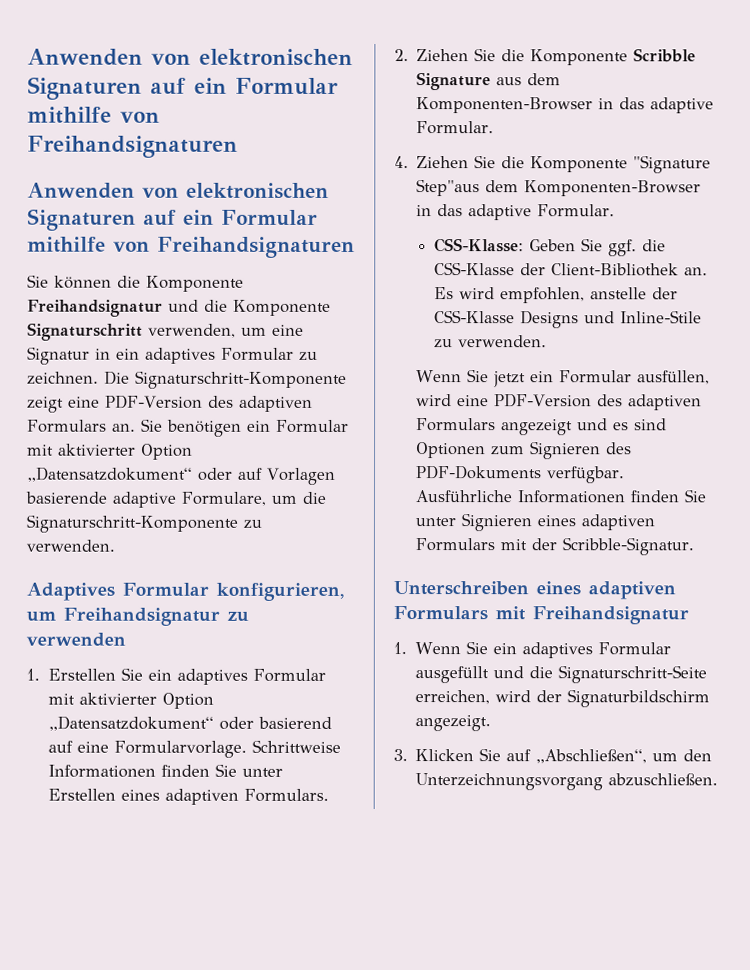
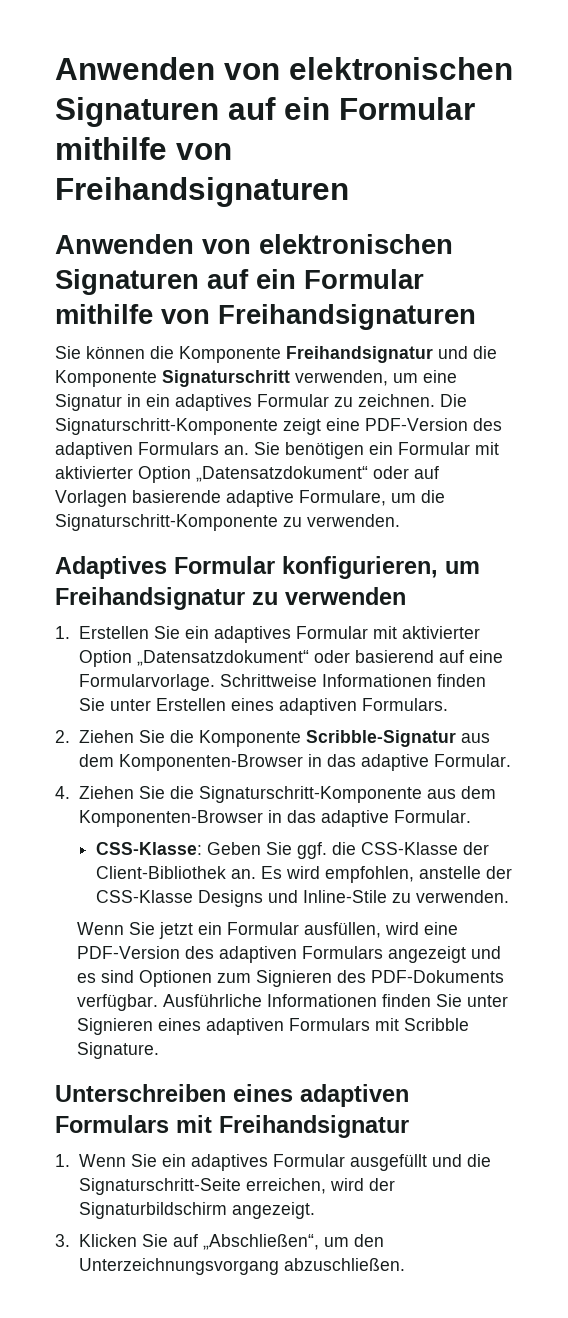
[633,48,697,63] [416,72,492,91] Scribble Signature -> [305,730,456,747] Scribble-Signatur
[530,155,712,174] [416,179,481,197] Komponente "Signature Step"aus -> [198,786,456,803] Signaturschritt-Komponente aus
[530,537,694,556] der Scribble-Signatur. -> [403,1018,469,1031] [76,1042,159,1059] Scribble Signature.

